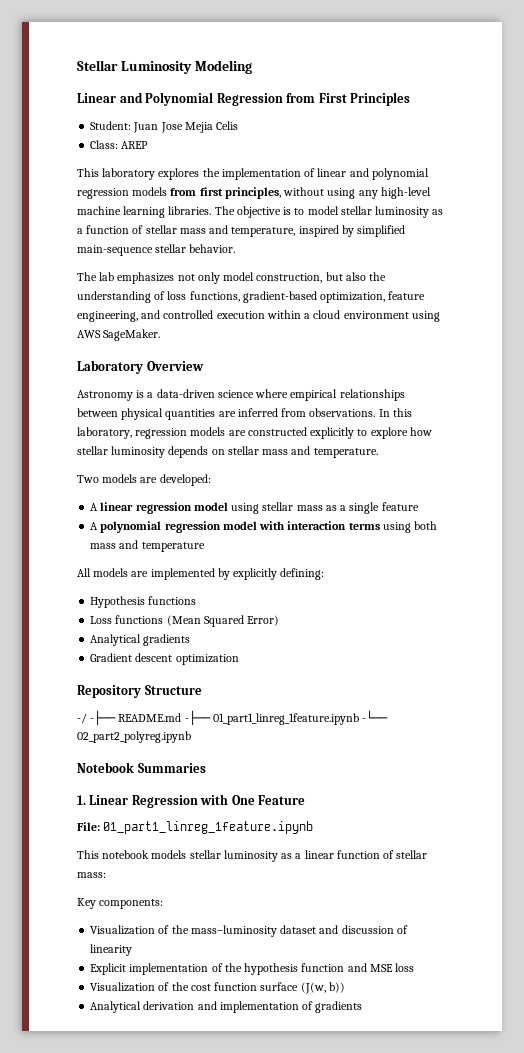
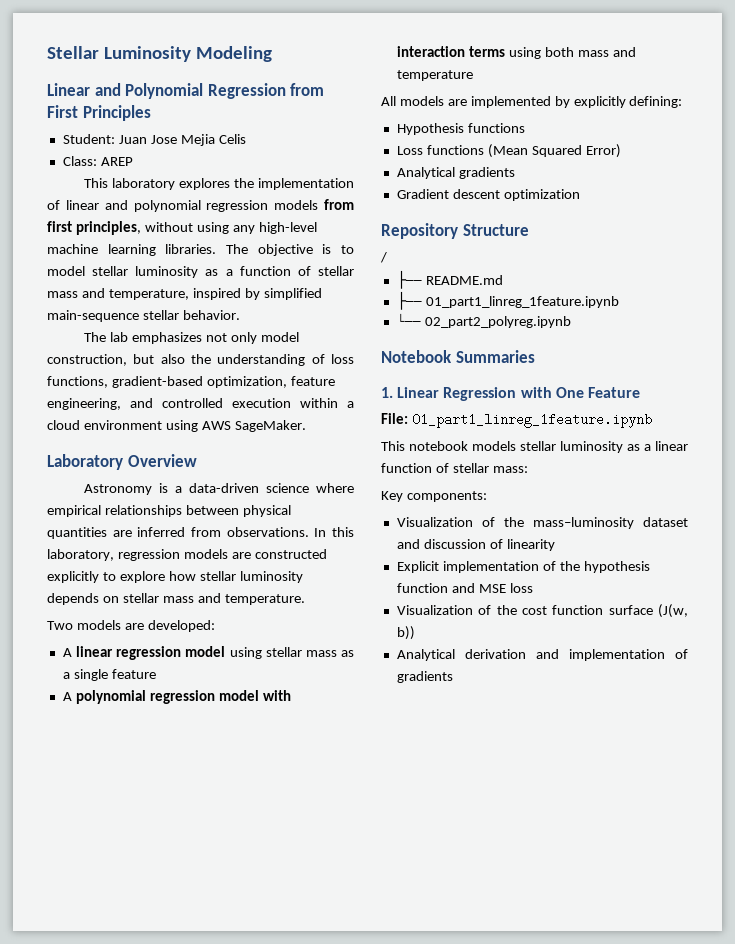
[77,710,117,725] -/ -├── -> [380,252,387,263] [396,270,422,289] / // ├──
[184,710,389,725] -├── 01_part1_linreg_1feature.ipynb -└── -> [396,291,619,310] [396,313,421,326] // ├── 01_part1_linreg_1feature.ipynb // └──

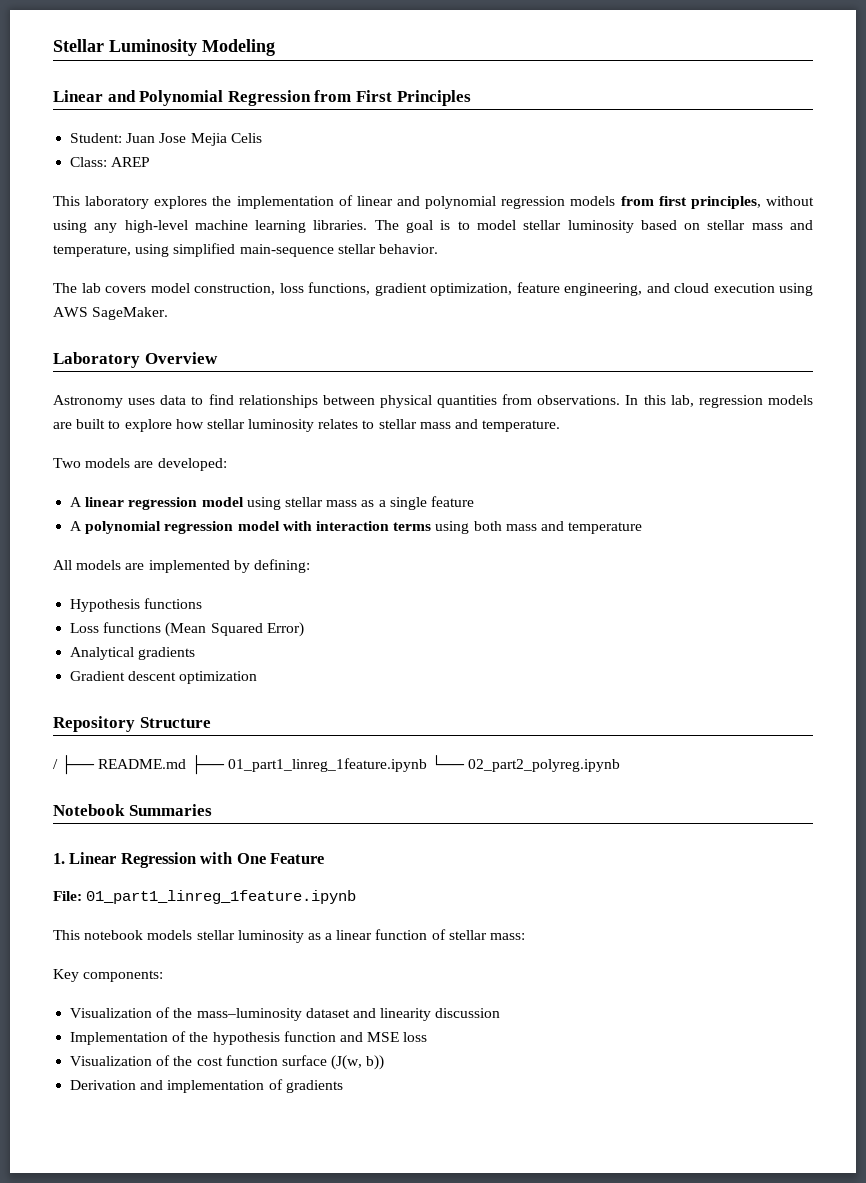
[257,244,313,256] objective -> [406,220,434,233] goal
[205,266,311,276] as a function of -> [640,220,701,230] based on
[192,288,260,300] inspired by -> [135,244,170,257] using
[131,332,299,344] [47,354,325,366] emphasizes not only model construction, but also the understanding of -> [105,283,275,295] covers model construction,
[111,376,203,388] gradient-based -> [374,283,427,296] gradient
[162,398,354,408] [47,420,162,430] controlled execution within a cloud environment -> [674,283,775,293] cloud execution
[159,483,355,493] [47,505,101,517] is a data-driven science where empirical -> [128,394,234,405] uses data to find
[112,527,186,537] are inferred -> (498, 401) none
[47,549,114,561] laboratory, -> [670,395,694,407] lab,
[254,549,327,559] [47,571,99,583] constructed explicitly -> [76,419,106,429] built
[47,593,119,605] depends on -> [318,419,375,429] relates to
[573,96,626,108] explicitly -> (250, 566) none
(387, 257) // -> (58, 764) none
(503, 280) // -> (187, 764) none
(619, 302) // -> (427, 765) none
(420, 544) none -> [380,1008,432,1021] linearity
[489,539,555,551] [396,561,539,573] of linearity // Explicit implementation -> [70,1032,169,1045] // Implementation
[396,649,526,661] Analytical derivation -> [70,1080,137,1090] Derivation

